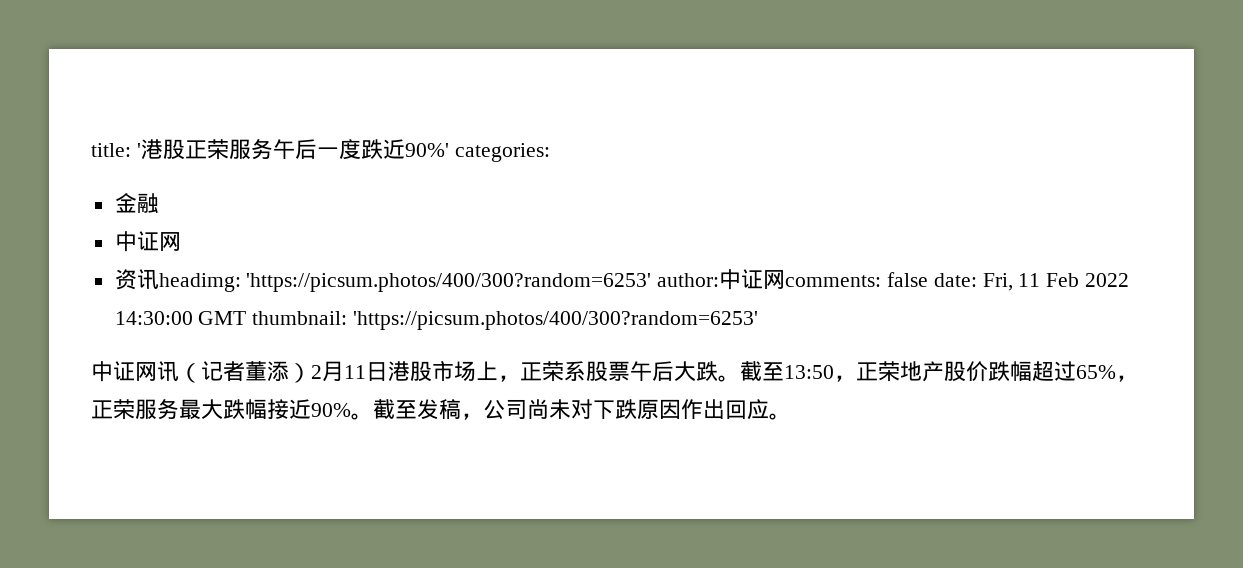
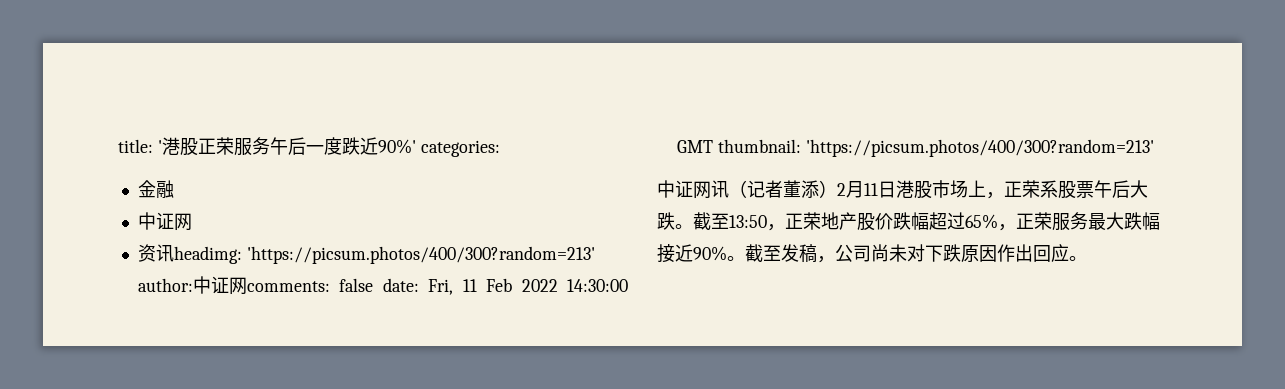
[246,273,652,292] 'https://picsum.photos/400/300?random=6253' -> [246,246,595,264] 'https://picsum.photos/400/300?random=213'
[353,311,759,330] 'https://picsum.photos/400/300?random=6253' -> [805,139,1154,157] 'https://picsum.photos/400/300?random=213'

